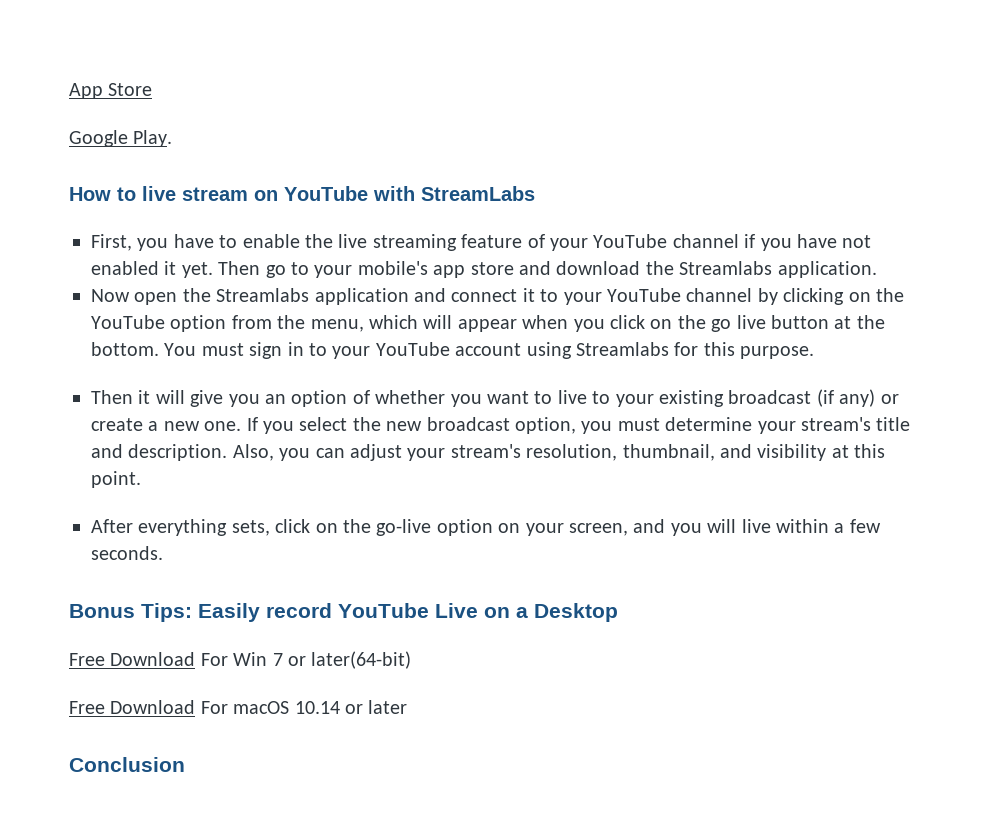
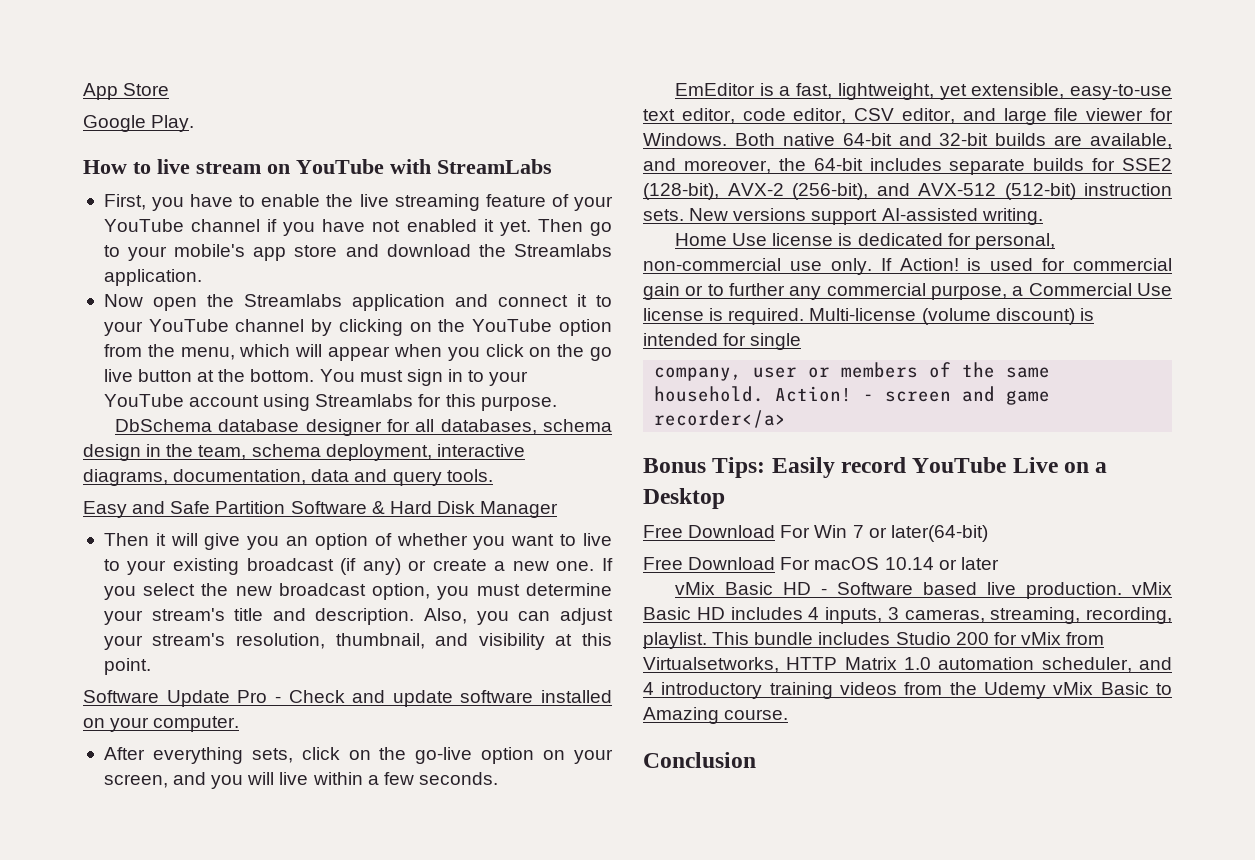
(815, 352) none -> [115,419,612,436] [83,444,525,461] [83,469,493,486] [83,501,559,518] // DbSchema database designer for all databases, schema design in the team, schema deployment, interactive diagrams, documentation, data and query tools. // Easy and Safe Partition Software & Hard Disk Manager
(141, 479) none -> [83,690,612,707] [83,716,240,732] // Software Update Pro - Check and update software installed on your computer.
(163, 553) none -> [675,83,1172,100] [643,108,1173,125] [643,133,1172,149] [643,158,1172,175] [643,183,1172,200] [643,208,1043,225] [675,233,1055,250] [643,258,1172,275] [643,283,1172,300] [643,308,1094,325] [643,333,802,350] [654,362,1051,381] [654,386,1051,405] [654,410,787,428] // EmEditor is a fast, lightweight, yet extensible, easy-to-use text editor, code editor, CSV editor, and large file viewer for Windows. Both native 64-bit and 32-bit builds are available, and moreover, the 64-bit includes separate builds for SSE2 (128-bit), AVX-2 (256-bit), and AVX-512 (512-bit) instruction sets. New versions support AI-assisted writing. // Home Use license is dedicated for personal, non-commercial use only. If Action! is used for commercial gain or to further any commercial purpose, a Commercial Use license is required. Multi-license (volume discount) is intended for single // company, user or members of the same household. Action! - screen and game recorder</a>
(408, 707) none -> [675,582,1172,599] [643,607,1172,624] [643,632,1105,649] [643,657,1172,673] [643,682,1172,699] [643,707,789,724] // vMix Basic HD - Software based live production. vMix Basic HD includes 4 inputs, 3 cameras, streaming, recording, playlist. This bundle includes Studio 200 for vMix from Virtualsetworks, HTTP Matrix 1.0 automation scheduler, and 4 introductory training videos from the Udemy vMix Basic to Amazing course.

